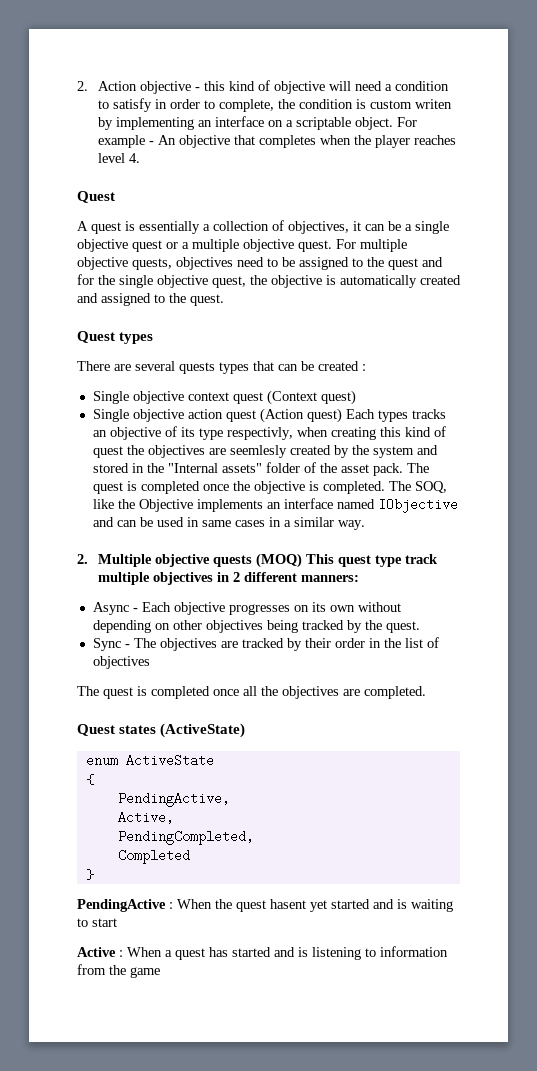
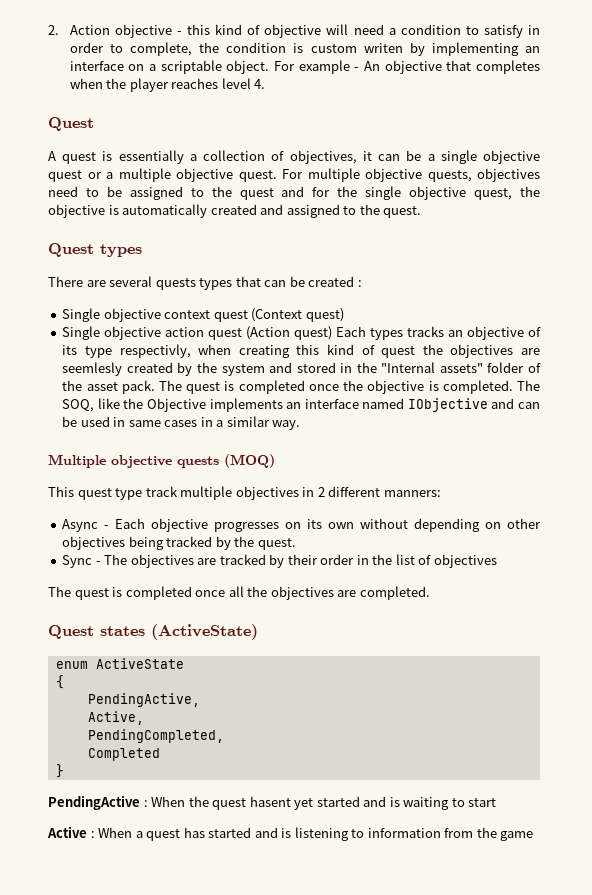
[77,554,88,564] 2. -> (301, 425) none
(303, 560) none -> (275, 461) //

